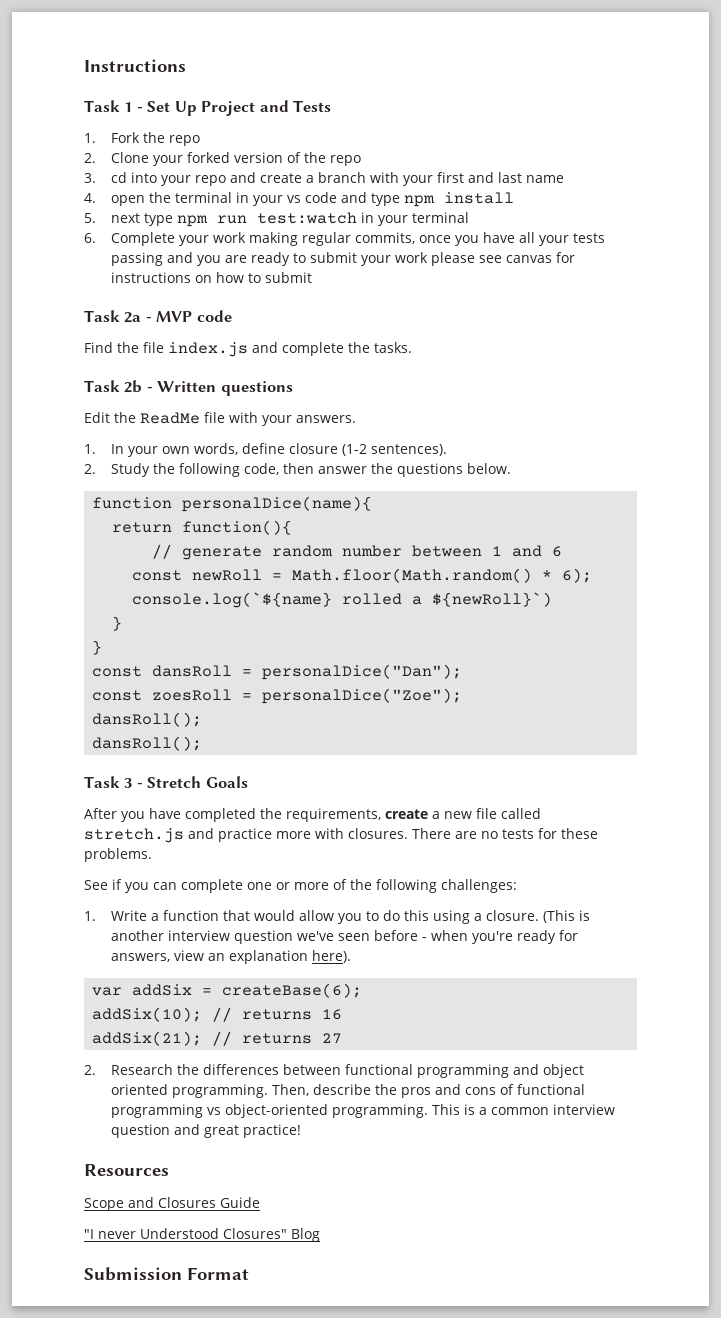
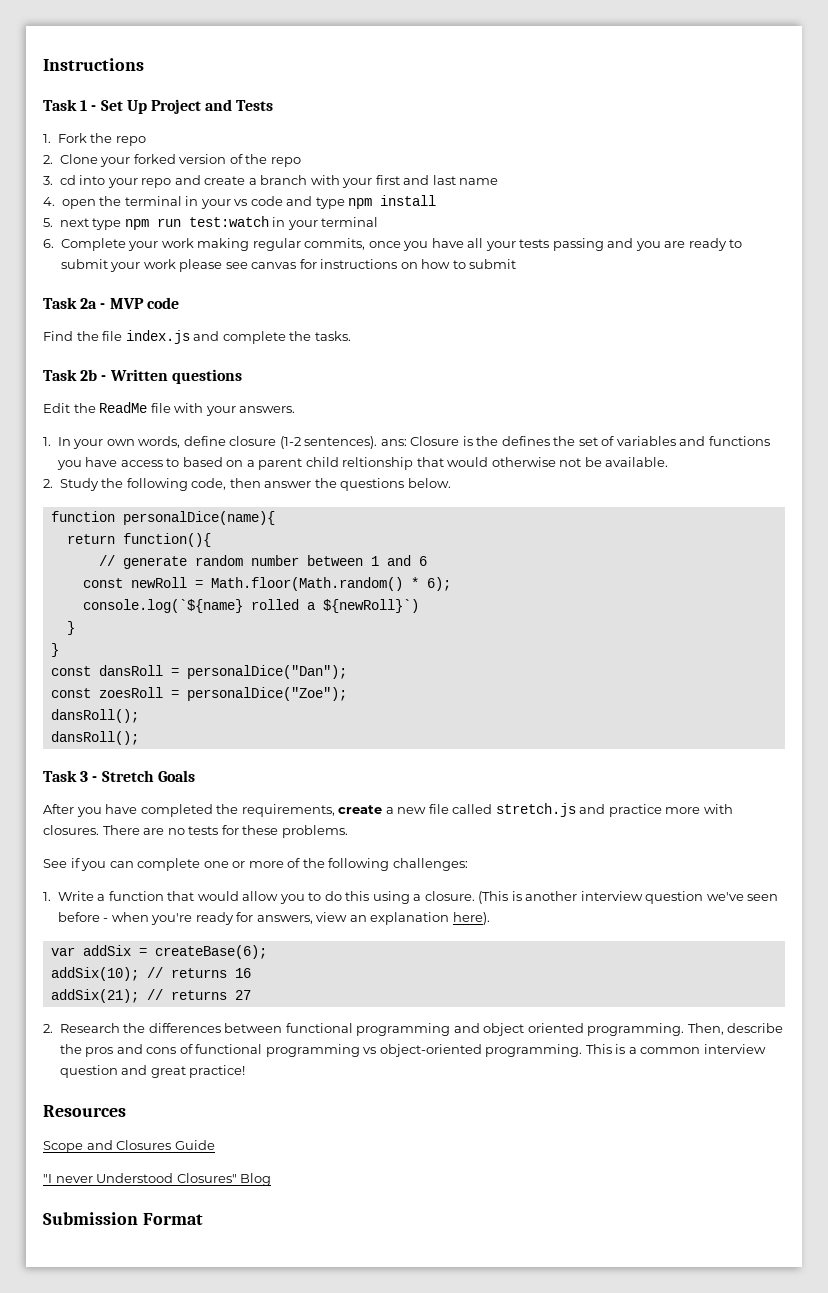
(447, 450) none -> [380,436,770,446] [56,457,669,470] ans: Closure is the defines the set of variables and functions you have access to based on a parent child reltionship that would otherwise not be available.

